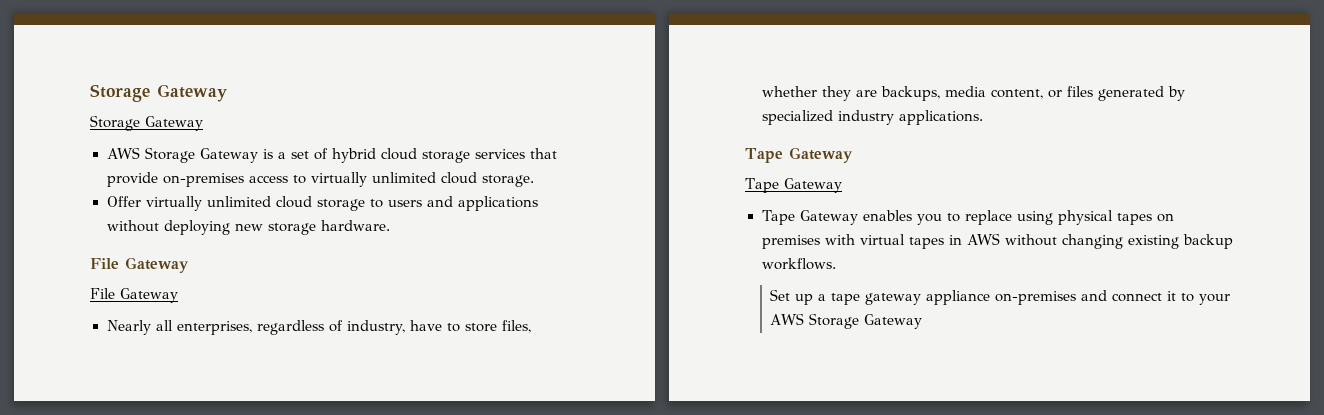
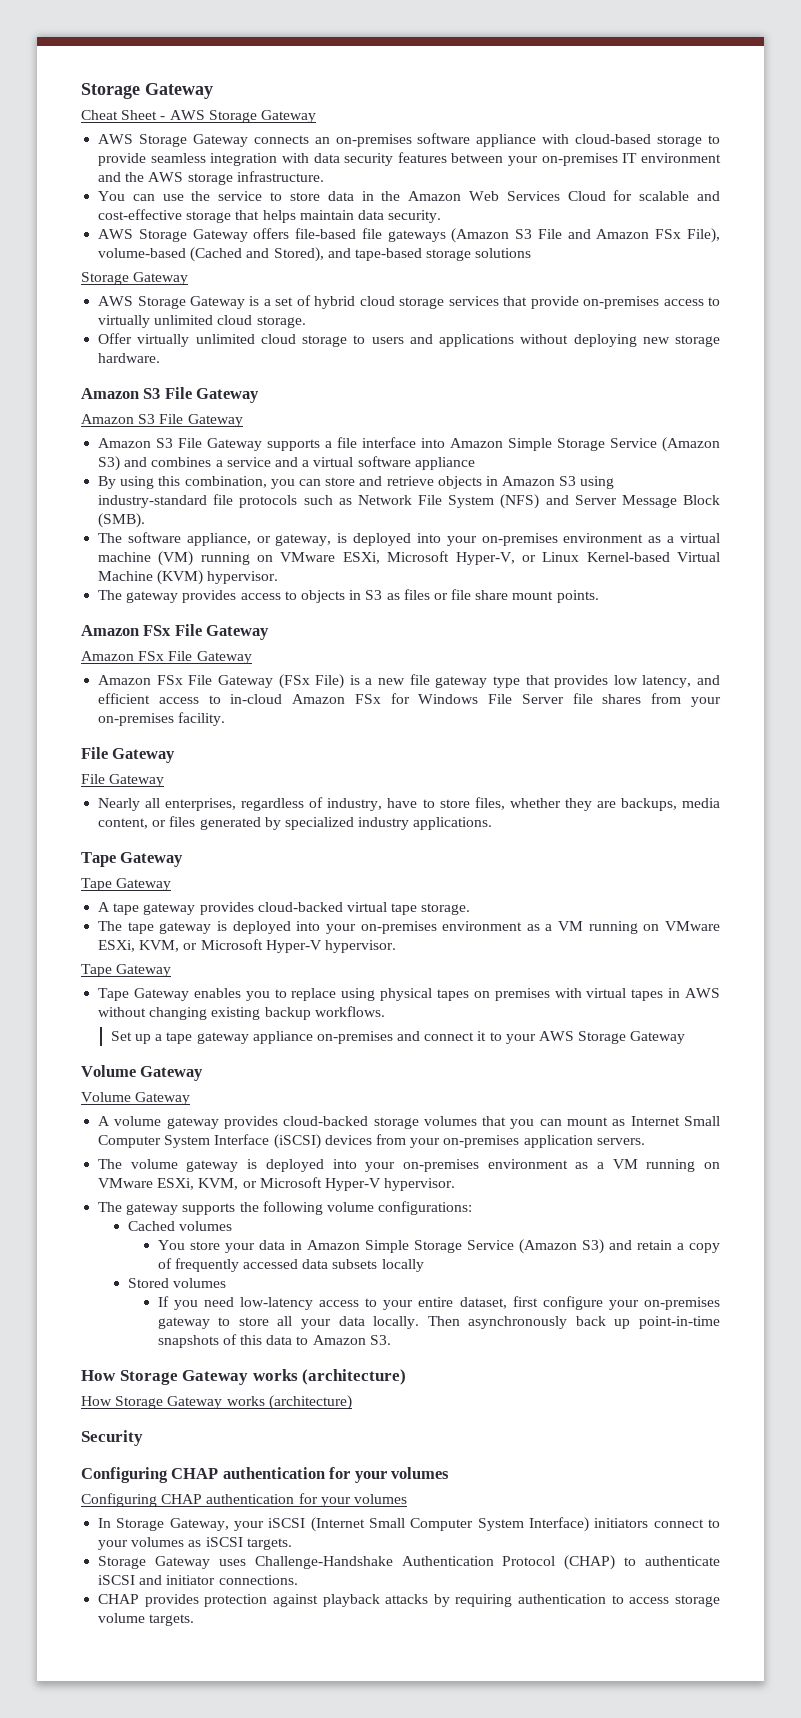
[90,84,227,102] Storage Gateway -> [81,83,213,99] [81,110,316,123] [98,133,720,147] [98,152,721,166] [98,171,324,185] [98,190,720,201] [98,209,442,223] [98,228,721,243] [98,247,532,262] Storage Gateway // Cheat Sheet - AWS Storage Gateway // AWS Storage Gateway connects an on-premises software appliance with cloud-based storage to provide seamless integration with data security features between your on-premises IT environment and the AWS storage infrastructure. // You can use the service to store data in the Amazon Web Services Cloud for scalable and cost-effective storage that helps maintain data security. // AWS Storage Gateway offers file-based file gateways (Amazon S3 File and Amazon FSx File), volume-based (Cached and Stored), and tape-based storage solutions
(390, 225) none -> [81,387,260,403] [81,414,243,427] [98,437,721,452] [98,456,475,471] [98,476,615,489] [98,494,721,509] [98,513,146,528] [98,532,721,546] [98,551,721,566] [98,570,279,585] [98,589,599,603] [81,624,270,640] [81,651,252,664] [98,674,720,689] [98,693,722,707] [98,712,226,726] // Amazon S3 File Gateway // Amazon S3 File Gateway // Amazon S3 File Gateway supports a file interface into Amazon Simple Storage Service (Amazon S3) and combines a service and a virtual software appliance // By using this combination, you can store and retrieve objects in Amazon S3 using industry-standard file protocols such as Network File System (NFS) and Server Message Block (SMB). // The software appliance, or gateway, is deployed into your on-premises environment as a virtual machine (VM) running on VMware ESXi, Microsoft Hyper-V, or Linux Kernel-based Virtual Machine (KVM) hypervisor. // The gateway provides access to objects in S3 as files or file share mount points. // Amazon FSx File Gateway // Amazon FSx File Gateway // Amazon FSx File Gateway (FSx File) is a new file gateway type that provides low latency, and efficient access to in-cloud Amazon FSx for Windows File Server file shares from your on-premises facility.
(842, 185) none -> [98,902,471,915] [98,921,721,934] [98,939,396,953] [81,964,172,977] // A tape gateway provides cloud-backed virtual tape storage. // The tape gateway is deployed into your on-premises environment as a VM running on VMware ESXi, KVM, or Microsoft Hyper-V hypervisor. // Tape Gateway
(923, 321) none -> [81,1065,204,1081] [81,1092,191,1105] [98,1116,721,1129] [98,1134,645,1149] [98,1159,720,1172] [98,1177,456,1191] [98,1201,473,1215] [127,1221,233,1231] [157,1239,720,1254] [157,1258,424,1272] [127,1278,227,1288] [157,1296,720,1310] [157,1316,721,1329] [157,1334,391,1348] [81,1369,407,1385] [81,1395,352,1410] [81,1430,143,1446] [81,1467,450,1483] [81,1493,407,1507] [98,1517,720,1532] [98,1537,292,1550] [98,1555,720,1570] [98,1575,298,1585] [98,1594,720,1607] [98,1613,195,1626] // Volume Gateway // Volume Gateway // A volume gateway provides cloud-backed storage volumes that you can mount as Internet Small Computer System Interface (iSCSI) devices from your on-premises application servers. // The volume gateway is deployed into your on-premises environment as a VM running on VMware ESXi, KVM, or Microsoft Hyper-V hypervisor. // The gateway supports the following volume configurations: // Cached volumes // You store your data in Amazon Simple Storage Service (Amazon S3) and retain a copy of frequently accessed data subsets locally // Stored volumes // If you need low-latency access to your entire dataset, first configure your on-premises gateway to store all your data locally. Then asynchronously back up point-in-time snapshots of this data to Amazon S3. // How Storage Gateway works (architecture) // How Storage Gateway works (architecture) // Security // Configuring CHAP authentication for your volumes // Configuring CHAP authentication for your volumes // In Storage Gateway, your iSCSI (Internet Small Computer System Interface) initiators connect to your volumes as iSCSI targets. // Storage Gateway uses Challenge-Handshake Authentication Protocol (CHAP) to authenticate iSCSI and initiator connections. // CHAP provides protection against playback attacks by requiring authentication to access storage volume targets.

